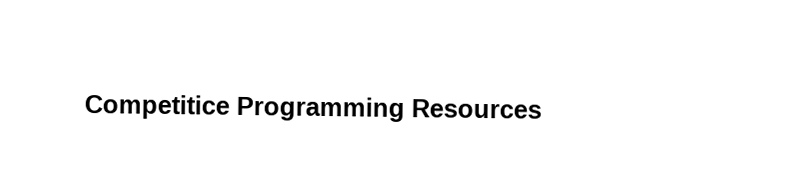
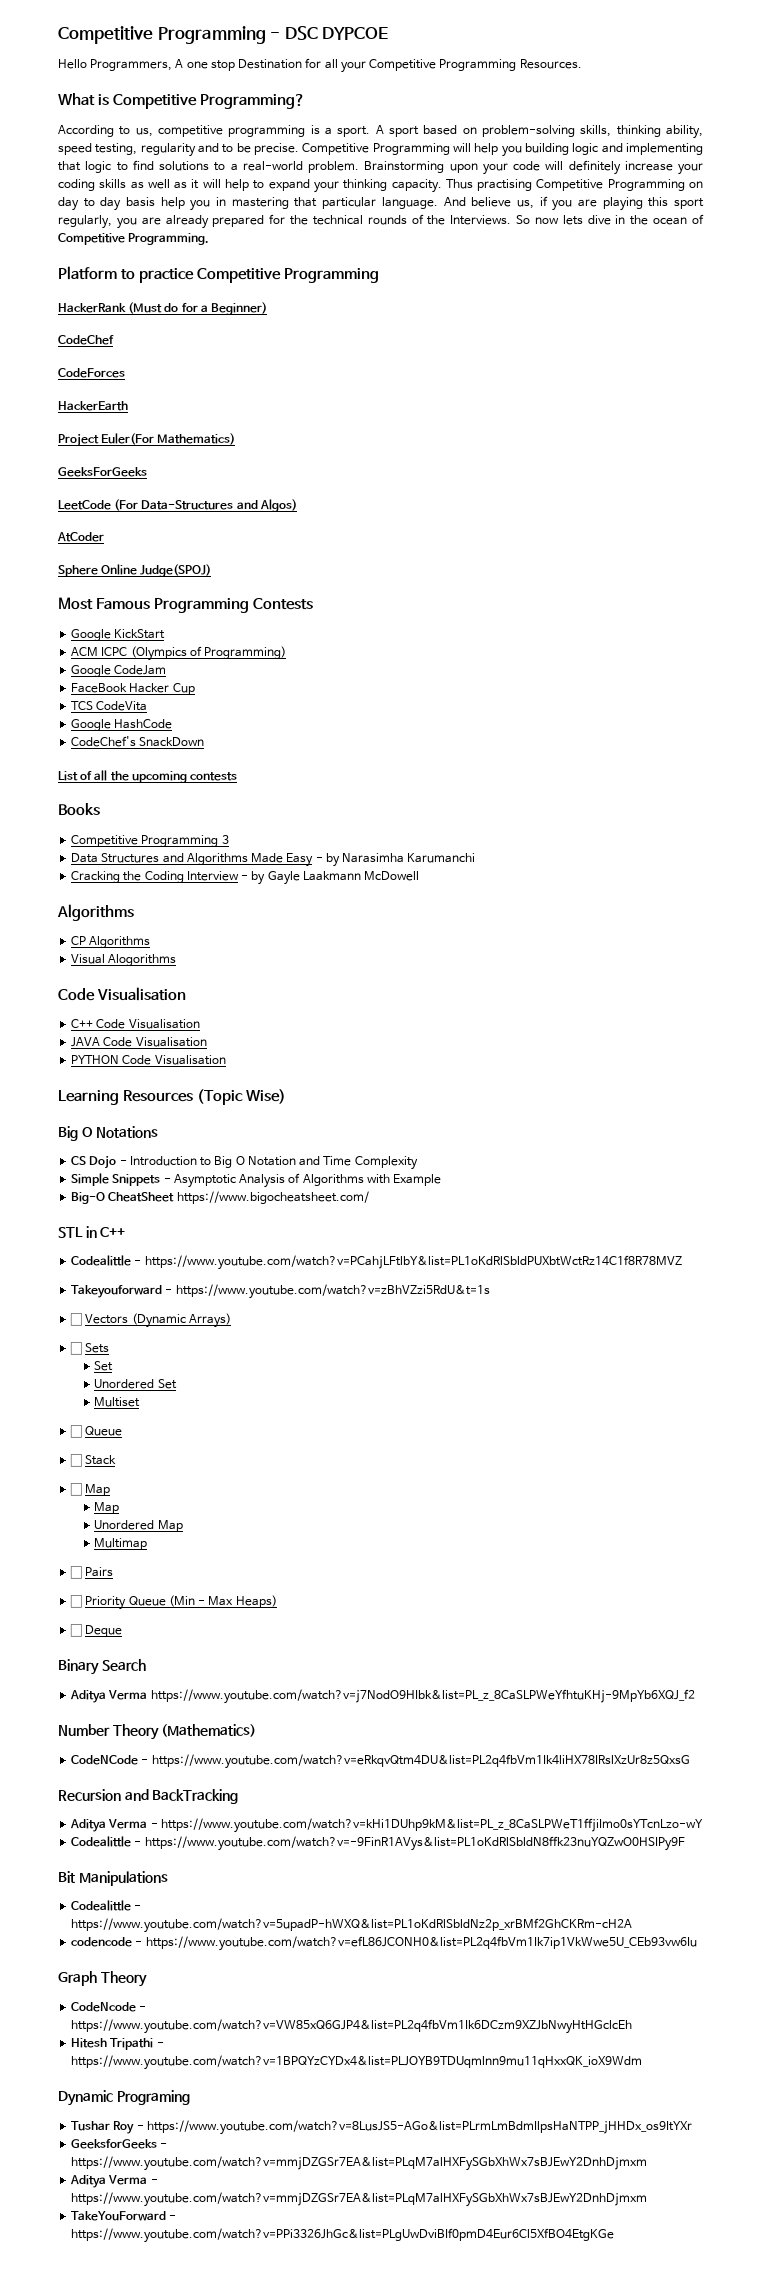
[84,93,542,123] Competitice Programming Resources -> [58,26,389,44] [58,58,582,73] [58,93,306,109] [58,125,703,139] [58,143,703,157] [58,160,703,175] [58,179,703,193] [58,196,704,211] [58,214,705,229] [58,233,210,245] [58,266,380,283] [58,302,268,315] [58,335,114,345] [58,368,125,378] [58,401,128,411] [58,433,236,447] [58,467,147,477] [58,499,297,512] [57,532,104,542] [58,564,212,577] [58,597,314,613] [71,629,166,641] [71,646,287,661] [71,665,167,677] [71,683,195,695] [71,701,148,711] [71,719,173,731] [71,736,205,747] [58,770,238,783] [58,803,100,816] [71,835,229,847] [71,853,476,867] [71,871,420,885] [57,904,134,921] [71,936,151,948] [71,954,177,966] [58,987,187,1001] [71,1019,200,1029] [71,1037,207,1047] [71,1055,226,1065] [58,1089,287,1105] [58,1126,159,1141] [71,1155,418,1170] [71,1173,442,1188] [71,1191,369,1204] [58,1226,126,1238] [71,1255,682,1270] [71,1284,490,1299] [70,1313,231,1328] [70,1342,110,1355] [94,1361,114,1371] [94,1379,177,1389] [94,1397,141,1407] [70,1425,123,1438] [70,1454,117,1467] [70,1483,111,1496] [94,1502,120,1514] [94,1520,183,1532] [94,1538,148,1550] [70,1566,114,1579] [70,1595,277,1610] [70,1624,123,1637] [58,1659,146,1675] [70,1689,695,1704] [58,1724,257,1740] [71,1754,690,1769] [58,1789,239,1804] [70,1818,703,1833] [71,1836,685,1851] [58,1871,168,1886] [71,1900,142,1911] [71,1918,633,1933] [71,1936,697,1951] [58,1971,147,1987] [71,2002,147,2012] [71,2019,633,2034] [71,2038,164,2050] [71,2055,643,2070] [58,2090,190,2106] [71,2120,692,2135] [71,2139,168,2149] [71,2156,648,2171] [70,2175,158,2188] [71,2192,648,2207] [71,2211,177,2221] [71,2228,615,2243] Competitive Programming - DSC DYPCOE // Hello Programmers, A one stop Destination for all your Competitive Programming Resources. // What is Competitive Programming? // According to us, competitive programming is a sport. A sport based on problem-solving skills, thinking ability, speed testing, regularity and to be precise. Competitive Programming will help you building logic and implementing that logic to find solutions to a real-world problem. Brainstorming upon your code will definitely increase your coding skills as well as it will help to expand your thinking capacity. Thus practising Competitive Programming on day to day basis help you in mastering that particular language. And believe us, if you are playing this sport regularly, you are already prepared for the technical rounds of the Interviews. So now lets dive in the ocean of Competitive Programming. // Platform to practice Competitive Programming // HackerRank (Must do for a Beginner) // CodeChef // CodeForces // HackerEarth // Project Euler(For Mathematics) // GeeksForGeeks // LeetCode (For Data-Structures and Algos) // AtCoder // Sphere Online Judge(SPOJ) // Most Famous Programming Contests // Google KickStart // ACM ICPC (Olympics of Programming) // Google CodeJam // FaceBook Hacker Cup // TCS CodeVita // Google HashCode // CodeChef's SnackDown // List of all the upcoming contests // Books // Competitive Programming 3 // Data Structures and Algorithms Made Easy - by Narasimha Karumanchi // Cracking the Coding Interview - by Gayle Laakmann McDowell // Algorithms // CP Algorithms // Visual Alogorithms // Code Visualisation // C++ Code Visualisation // JAVA Code Visualisation // PYTHON Code Visualisation // Learning Resources (Topic Wise) // Big O Notations // CS Dojo - Introduction to Big O Notation and Time Complexity // Simple Snippets - Asymptotic Analysis of Algorithms with Example // Big-O CheatSheet https://www.bigocheatsheet.com/ // STL in C++ // Codealittle - https://www.youtube.com/watch?v=PCahjLFtlbY&list=PL1oKdRlSbldPUXbtWctRz14C1f8R78MVZ // Takeyouforward - https://www.youtube.com/watch?v=zBhVZzi5RdU&t=1s // ☐ Vectors (Dynamic Arrays) // ☐ Sets // Set // Unordered Set // Multiset // ☐ Queue // ☐ Stack // ☐ Map // Map // Unordered Map // Multimap // ☐ Pairs // ☐ Priority Queue (Min - Max Heaps) // ☐ Deque // Binary Search // Aditya Verma https://www.youtube.com/watch?v=j7NodO9HIbk&list=PL_z_8CaSLPWeYfhtuKHj-9MpYb6XQJ_f2 // Number Theory (Mathematics) // CodeNCode - https://www.youtube.com/watch?v=eRkqvQtm4DU&list=PL2q4fbVm1Ik4liHX78IRslXzUr8z5QxsG // Recursion and BackTracking // Aditya Verma - https://www.youtube.com/watch?v=kHi1DUhp9kM&list=PL_z_8CaSLPWeT1ffjiImo0sYTcnLzo-wY // Codealittle - https://www.youtube.com/watch?v=-9FinR1AVys&list=PL1oKdRlSbldN8ffk23nuYQZwO0HSIPy9F // Bit Manipulations // Codealittle - https://www.youtube.com/watch?v=5upadP-hWXQ&list=PL1oKdRlSbldNz2p_xrBMf2GhCKRm-cH2A // codencode - https://www.youtube.com/watch?v=efL86JCONH0&list=PL2q4fbVm1Ik7ip1VkWwe5U_CEb93vw6Iu // Graph Theory // CodeNcode - https://www.youtube.com/watch?v=VW85xQ6GJP4&list=PL2q4fbVm1Ik6DCzm9XZJbNwyHtHGclcEh // Hitesh Tripathi - https://www.youtube.com/watch?v=1BPQYzCYDx4&list=PLJOYB9TDUqmlnn9mu11qHxxQK_ioX9Wdm // Dynamic Programing // Tushar Roy - https://www.youtube.com/watch?v=8LusJS5-AGo&list=PLrmLmBdmIlpsHaNTPP_jHHDx_os9ItYXr // GeeksforGeeks - https://www.youtube.com/watch?v=mmjDZGSr7EA&list=PLqM7alHXFySGbXhWx7sBJEwY2DnhDjmxm // Aditya Verma - https://www.youtube.com/watch?v=mmjDZGSr7EA&list=PLqM7alHXFySGbXhWx7sBJEwY2DnhDjmxm // TakeYouForward - https://www.youtube.com/watch?v=PPi3326JhGc&list=PLgUwDviBIf0pmD4Eur6Cl5XfBO4EtgKGe

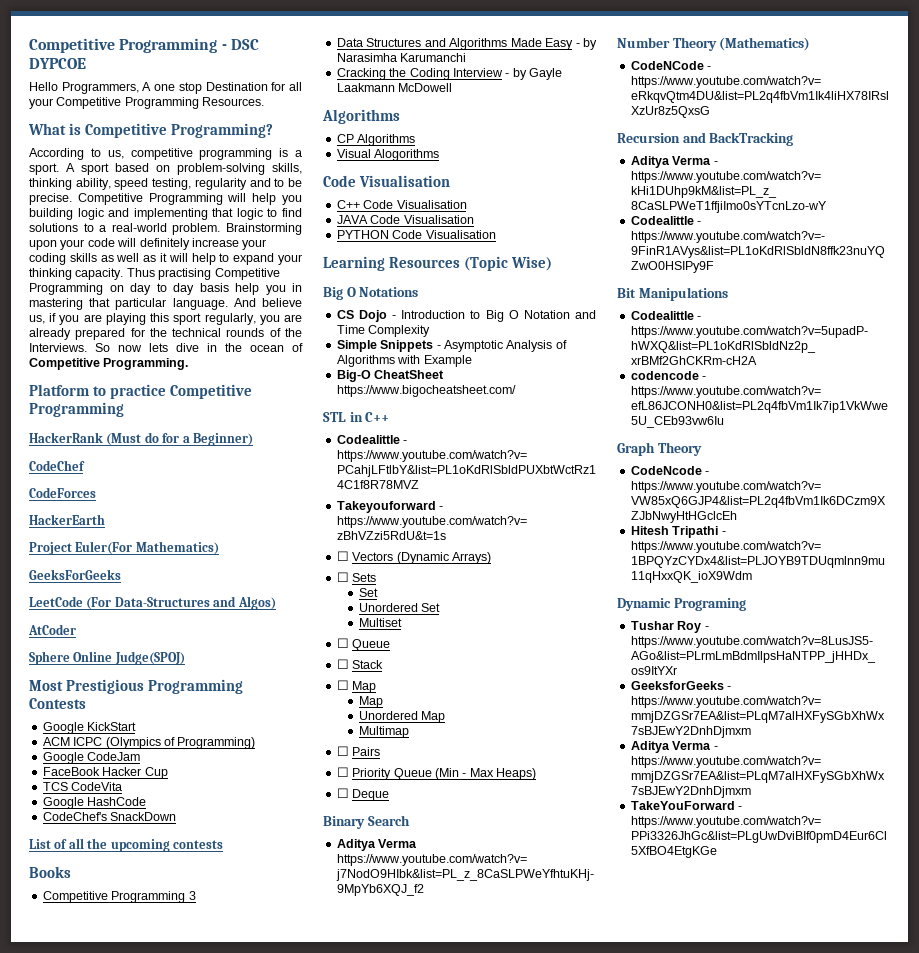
[96,598,151,610] Famous -> [66,679,145,694] Prestigious

